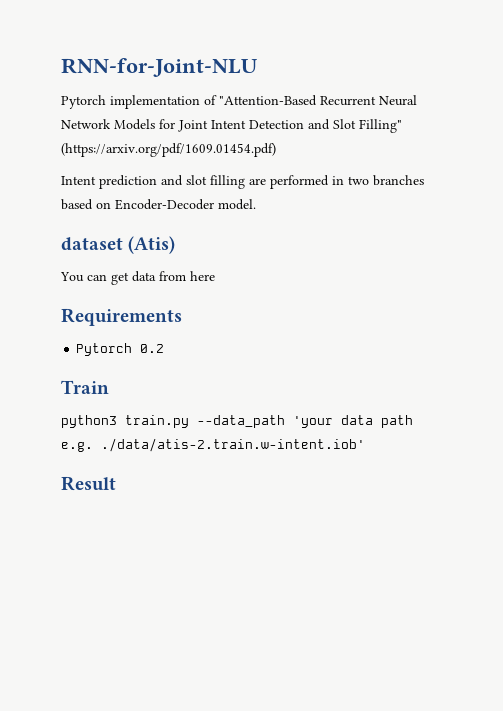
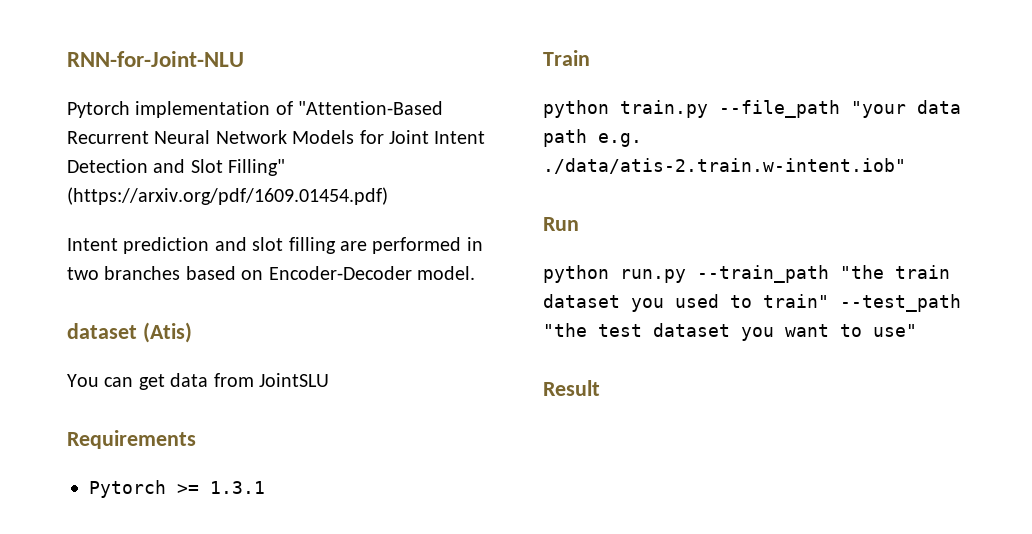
[190,271,215,281] here -> [259,373,329,387] JointSLU
[140,344,165,353] 0.2 -> [177,481,265,494] >= 1.3.1
[61,415,413,428] [61,438,365,452] python3 train.py --data_path 'your data path e.g. ./data/atis-2.train.w-intent.iob' -> [543,100,961,118] [543,129,642,147] [543,158,906,174] [543,217,579,231] [543,265,950,283] [543,294,961,312] [543,323,917,341] python train.py --file_path "your data path e.g. ./data/atis-2.train.w-intent.iob" // Run // python run.py --train_path "the train dataset you used to train" --test_path "the test dataset you want to use"

